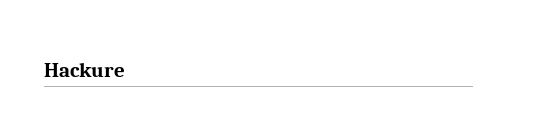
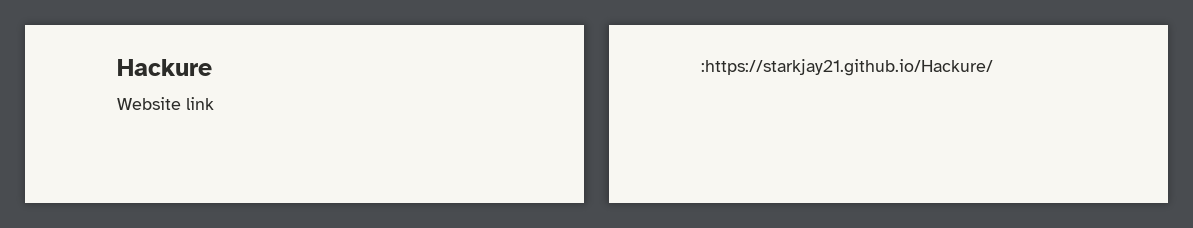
(125, 69) none -> [117,97,214,110] [701,59,993,76] // Website link :https://starkjay21.github.io/Hackure/

